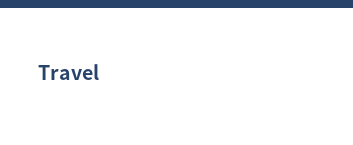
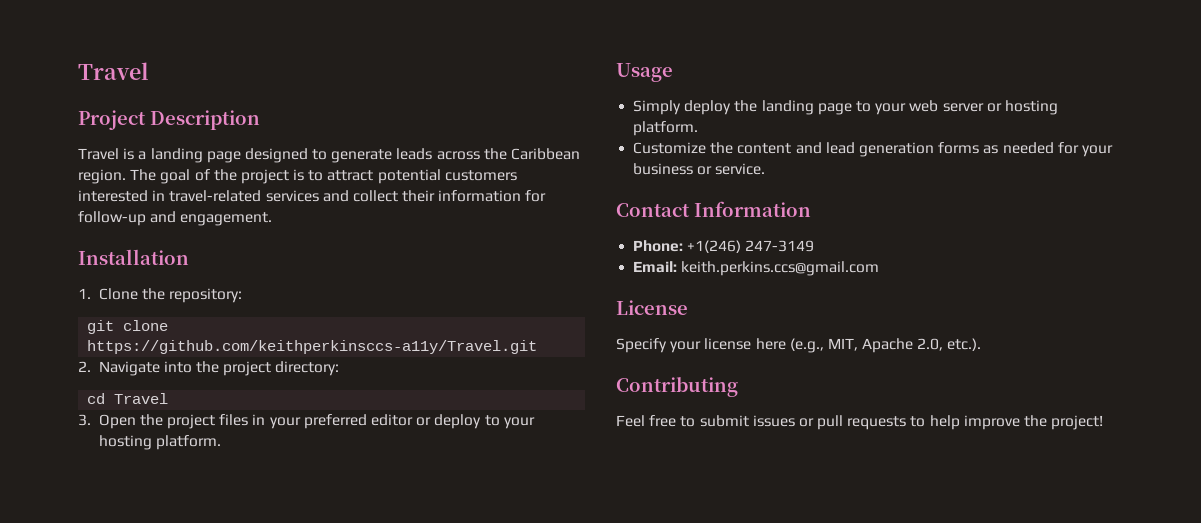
[38,64,99,80] Travel -> [78,62,149,80] [78,110,260,130] [78,148,581,163] [78,169,517,184] [78,190,547,202] [78,211,273,226] [78,249,189,265] [78,288,243,303] [87,320,169,334] [87,340,538,354] [78,361,340,376] [87,393,169,404] [78,414,535,429] [98,435,221,450] [616,63,673,82] [633,100,1058,115] [633,121,699,136] [633,142,1113,157] [633,163,766,175] [616,201,811,217] [633,240,815,253] [633,261,880,276] [616,300,688,315] [616,338,982,353] [616,377,738,397] [616,415,1104,430] Travel // Project Description // Travel is a landing page designed to generate leads across the Caribbean region. The goal of the project is to attract potential customers interested in travel-related services and collect their information for follow-up and engagement. // Installation // 1. Clone the repository: // git clone https://github.com/keithperkinsccs-a11y/Travel.git // 2. Navigate into the project directory: // cd Travel // 3. Open the project files in your preferred editor or deploy to your hosting platform. // Usage // Simply deploy the landing page to your web server or hosting platform. // Customize the content and lead generation forms as needed for your business or service. // Contact Information // Phone: +1(246) 247-3149 // Email: keith.perkins.ccs@gmail.com // License // Specify your license here (e.g., MIT, Apache 2.0, etc.). // Contributing // Feel free to submit issues or pull requests to help improve the project!

